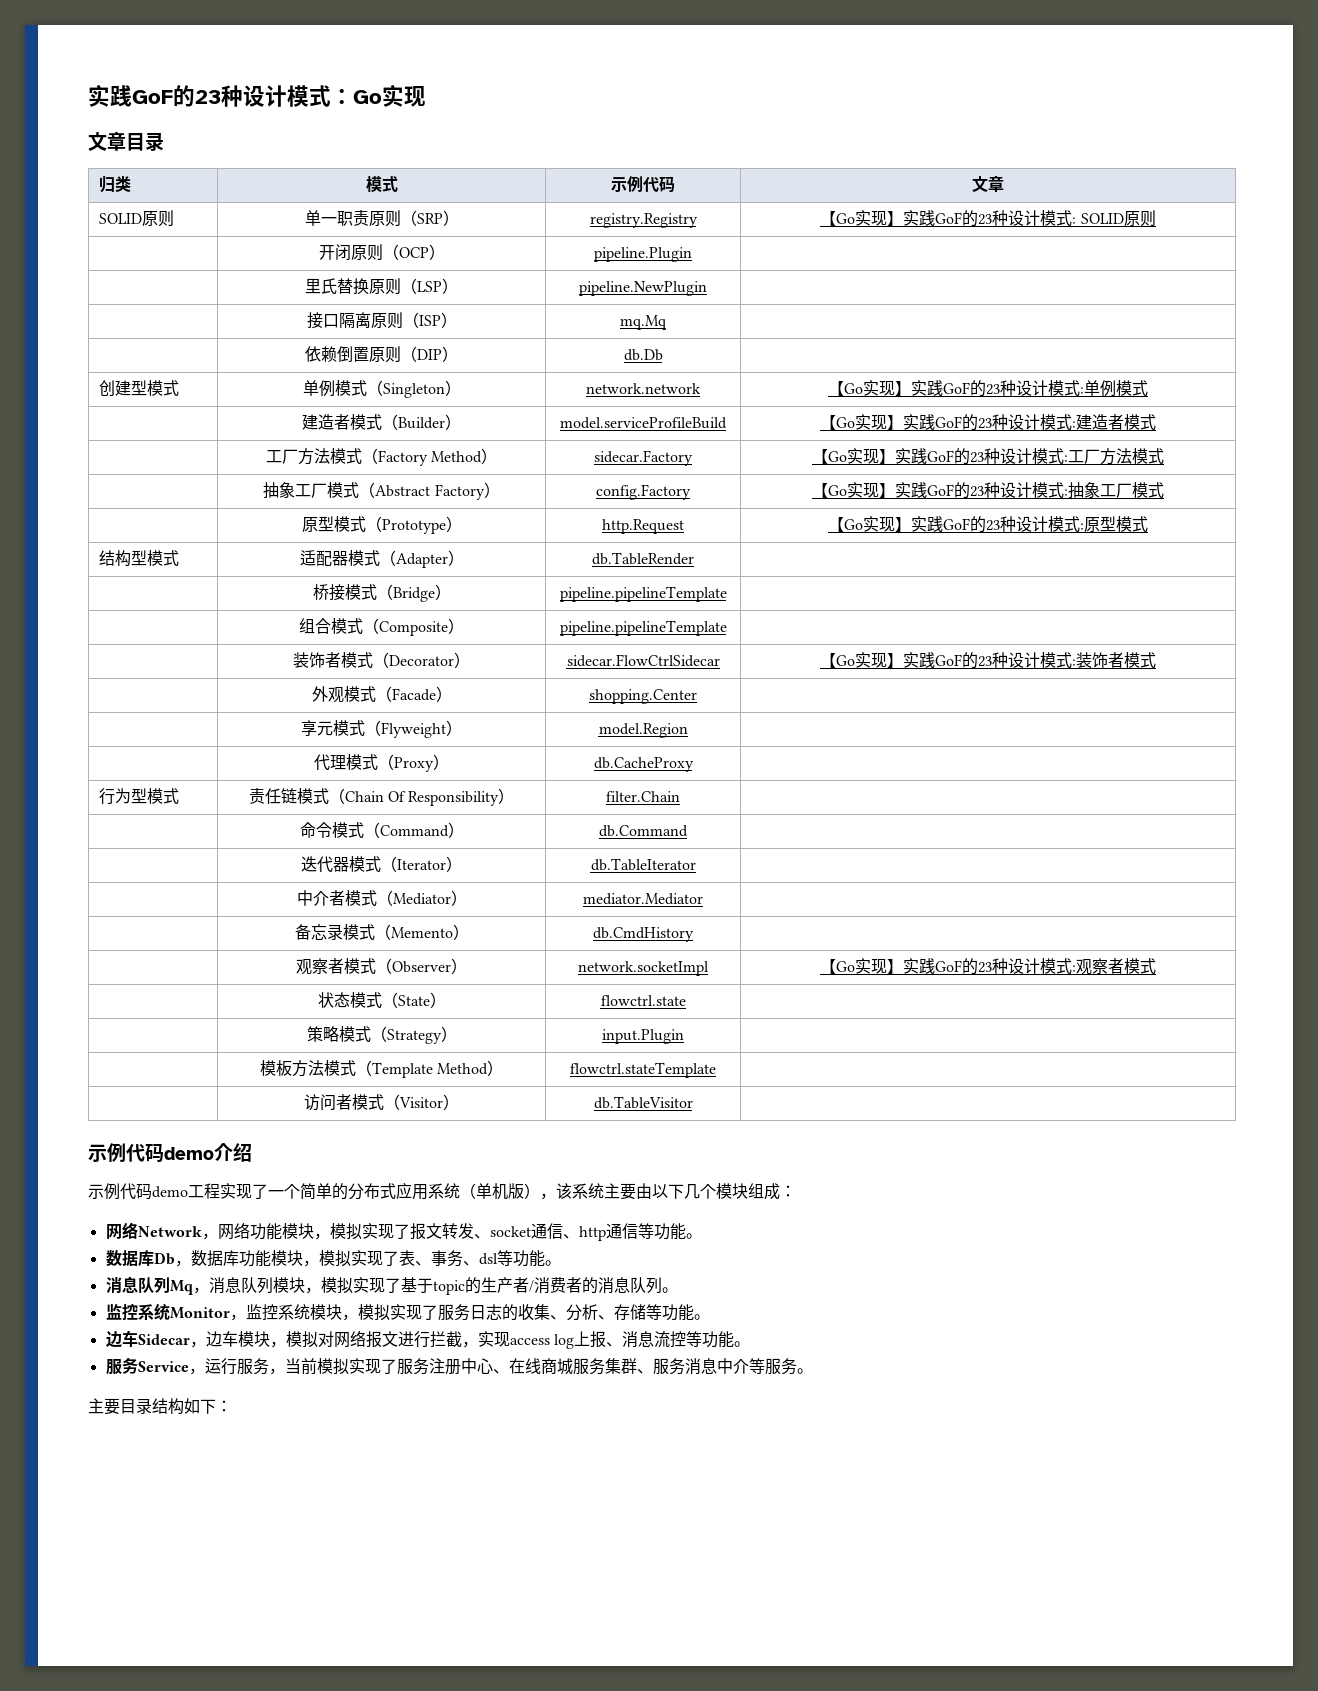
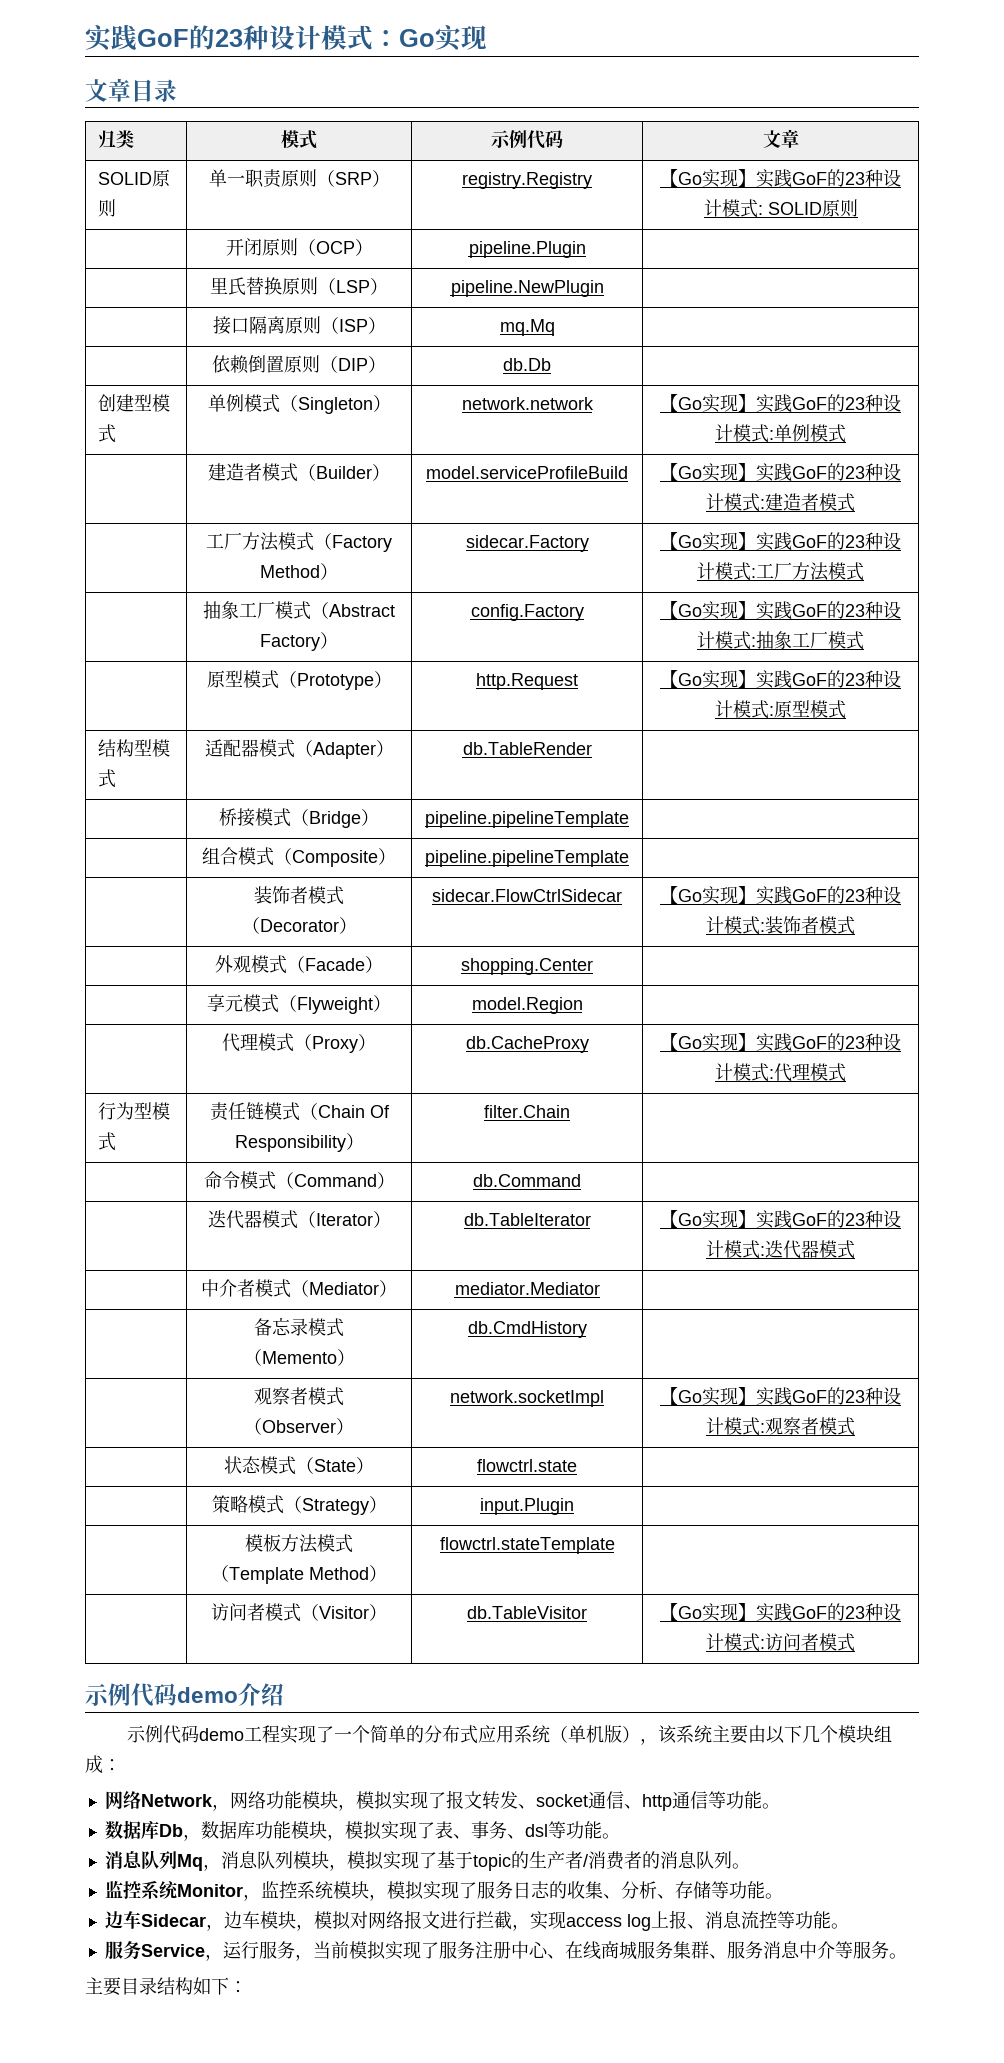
(694, 764) none -> [660,1033,901,1052] [715,1063,846,1082] 【Go实现】实践GoF的23种设计模式:代理模式
(696, 864) none -> [660,1210,901,1229] [706,1240,855,1259] 【Go实现】实践GoF的23种设计模式:迭代器模式
(693, 1102) none -> [660,1603,901,1622] [706,1633,855,1652] 【Go实现】实践GoF的23种设计模式:访问者模式

